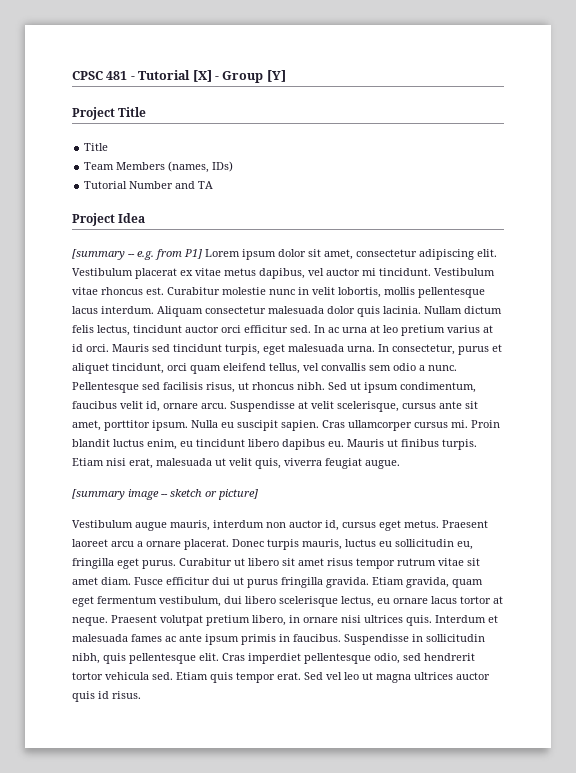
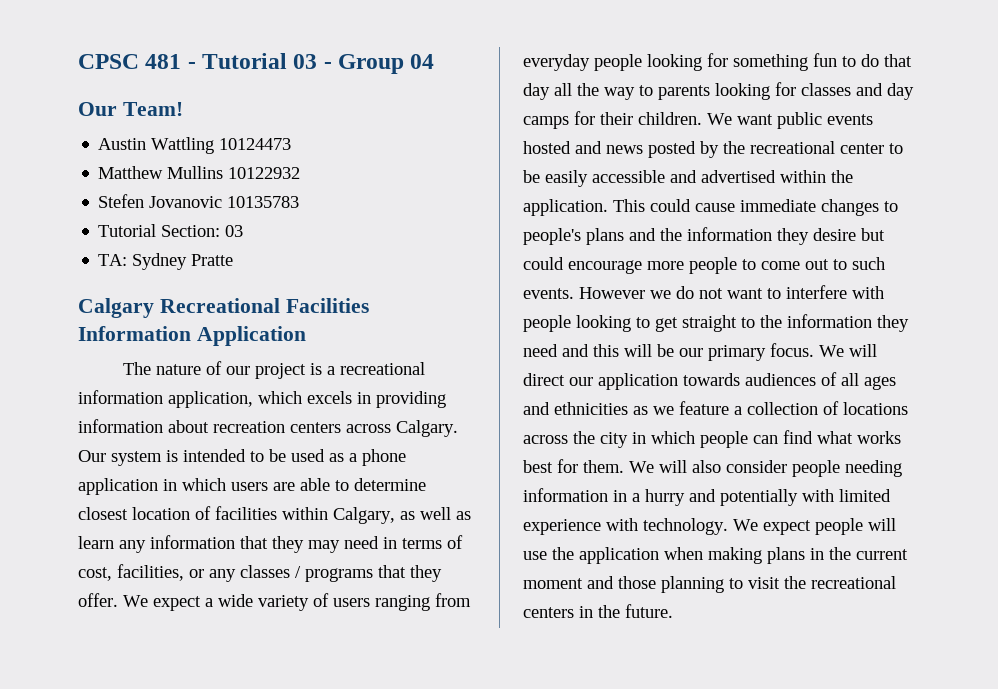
[192,70,212,82] [X] -> [293,54,318,69] 03
[266,70,286,82] [72,107,147,120] [84,143,109,151] [84,161,234,173] [84,181,214,189] [72,213,146,226] [72,249,497,260] [72,268,495,279] [72,287,485,298] [72,306,502,317] [72,325,493,336] [72,344,502,355] [72,363,457,374] [72,382,476,393] [72,401,478,412] [72,420,500,431] [72,439,477,450] [72,458,400,469] [72,489,258,500] [72,520,488,531] [72,539,473,550] [72,558,480,569] [72,577,483,588] [72,596,503,607] [72,615,498,626] [72,634,485,645] [72,653,475,664] [72,672,490,683] [72,691,141,702] [Y] // Project Title // Title // Team Members (names, IDs) // Tutorial Number and TA // Project Idea // [summary -- e.g. from P1] Lorem ipsum dolor sit amet, consectetur adipiscing elit. Vestibulum placerat ex vitae metus dapibus, vel auctor mi tincidunt. Vestibulum vitae rhoncus est. Curabitur molestie nunc in velit lobortis, mollis pellentesque lacus interdum. Aliquam consectetur malesuada dolor quis lacinia. Nullam dictum felis lectus, tincidunt auctor orci efficitur sed. In ac urna at leo pretium varius at id orci. Mauris sed tincidunt turpis, eget malesuada urna. In consectetur, purus et aliquet tincidunt, orci quam eleifend tellus, vel convallis sem odio a nunc. Pellentesque sed facilisis risus, ut rhoncus nibh. Sed ut ipsum condimentum, faucibus velit id, ornare arcu. Suspendisse at velit scelerisque, cursus ante sit amet, porttitor ipsum. Nulla eu suscipit sapien. Cras ullamcorper cursus mi. Proin blandit luctus enim, eu tincidunt libero dapibus eu. Mauris ut finibus turpis. Etiam nisi erat, malesuada ut velit quis, viverra feugiat augue. // [summary image -- sketch or picture] // Vestibulum augue mauris, interdum non auctor id, cursus eget metus. Praesent laoreet arcu a ornare placerat. Donec turpis mauris, luctus eu sollicitudin eu, fringilla eget purus. Curabitur ut libero sit amet risus tempor rutrum vitae sit amet diam. Fusce efficitur dui ut purus fringilla gravida. Etiam gravida, quam eget fermentum vestibulum, dui libero scelerisque lectus, eu ornare lacus tortor at neque. Praesent volutpat pretium libero, in ornare nisi ultrices quis. Interdum et malesuada fames ac ante ipsum primis in faucibus. Suspendisse in sollicitudin nibh, quis pellentesque elit. Cras imperdiet pellentesque odio, sed hendrerit tortor vehicula sed. Etiam quis tempor erat. Sed vel leo ut magna ultrices auctor quis id risus. -> [410,54,435,69] [78,102,183,116] [98,137,292,154] [98,166,301,179] [98,194,300,208] [98,224,244,237] [98,253,234,270] [78,298,369,318] [78,326,306,346] [122,361,425,379] [78,390,446,408] [78,419,458,437] [78,449,406,466] [78,478,426,495] [78,506,471,524] [78,535,463,553] [78,564,442,582] [78,593,471,611] [523,53,912,71] [523,82,914,100] [523,111,873,129] [523,141,903,158] [523,170,853,187] [523,199,898,216] [523,227,885,245] [523,257,885,274] [523,285,884,299] [523,314,909,332] [523,343,877,361] [523,372,896,390] [523,401,908,415] [523,430,901,448] [523,459,902,477] [523,488,891,506] [523,518,896,535] [523,547,908,564] [523,576,896,593] [523,604,673,618] 04 // Our Team! // Austin Wattling 10124473 // Matthew Mullins 10122932 // Stefen Jovanovic 10135783 // Tutorial Section: 03 // TA: Sydney Pratte // Calgary Recreational Facilities Information Application // The nature of our project is a recreational information application, which excels in providing information about recreation centers across Calgary. Our system is intended to be used as a phone application in which users are able to determine closest location of facilities within Calgary, as well as learn any information that they may need in terms of cost, facilities, or any classes / programs that they offer. We expect a wide variety of users ranging from everyday people looking for something fun to do that day all the way to parents looking for classes and day camps for their children. We want public events hosted and news posted by the recreational center to be easily accessible and advertised within the application. This could cause immediate changes to people's plans and the information they desire but could encourage more people to come out to such events. However we do not want to interfere with people looking to get straight to the information they need and this will be our primary focus. We will direct our application towards audiences of all ages and ethnicities as we feature a collection of locations across the city in which people can find what works best for them. We will also consider people needing information in a hurry and potentially with limited experience with technology. We expect people will use the application when making plans in the current moment and those planning to visit the recreational centers in the future.

